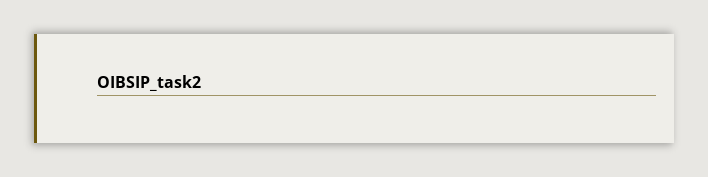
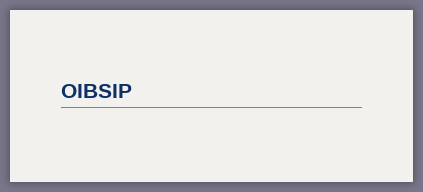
[97,75,201,91] OIBSIP_task2 -> [61,84,132,98] OIBSIP

